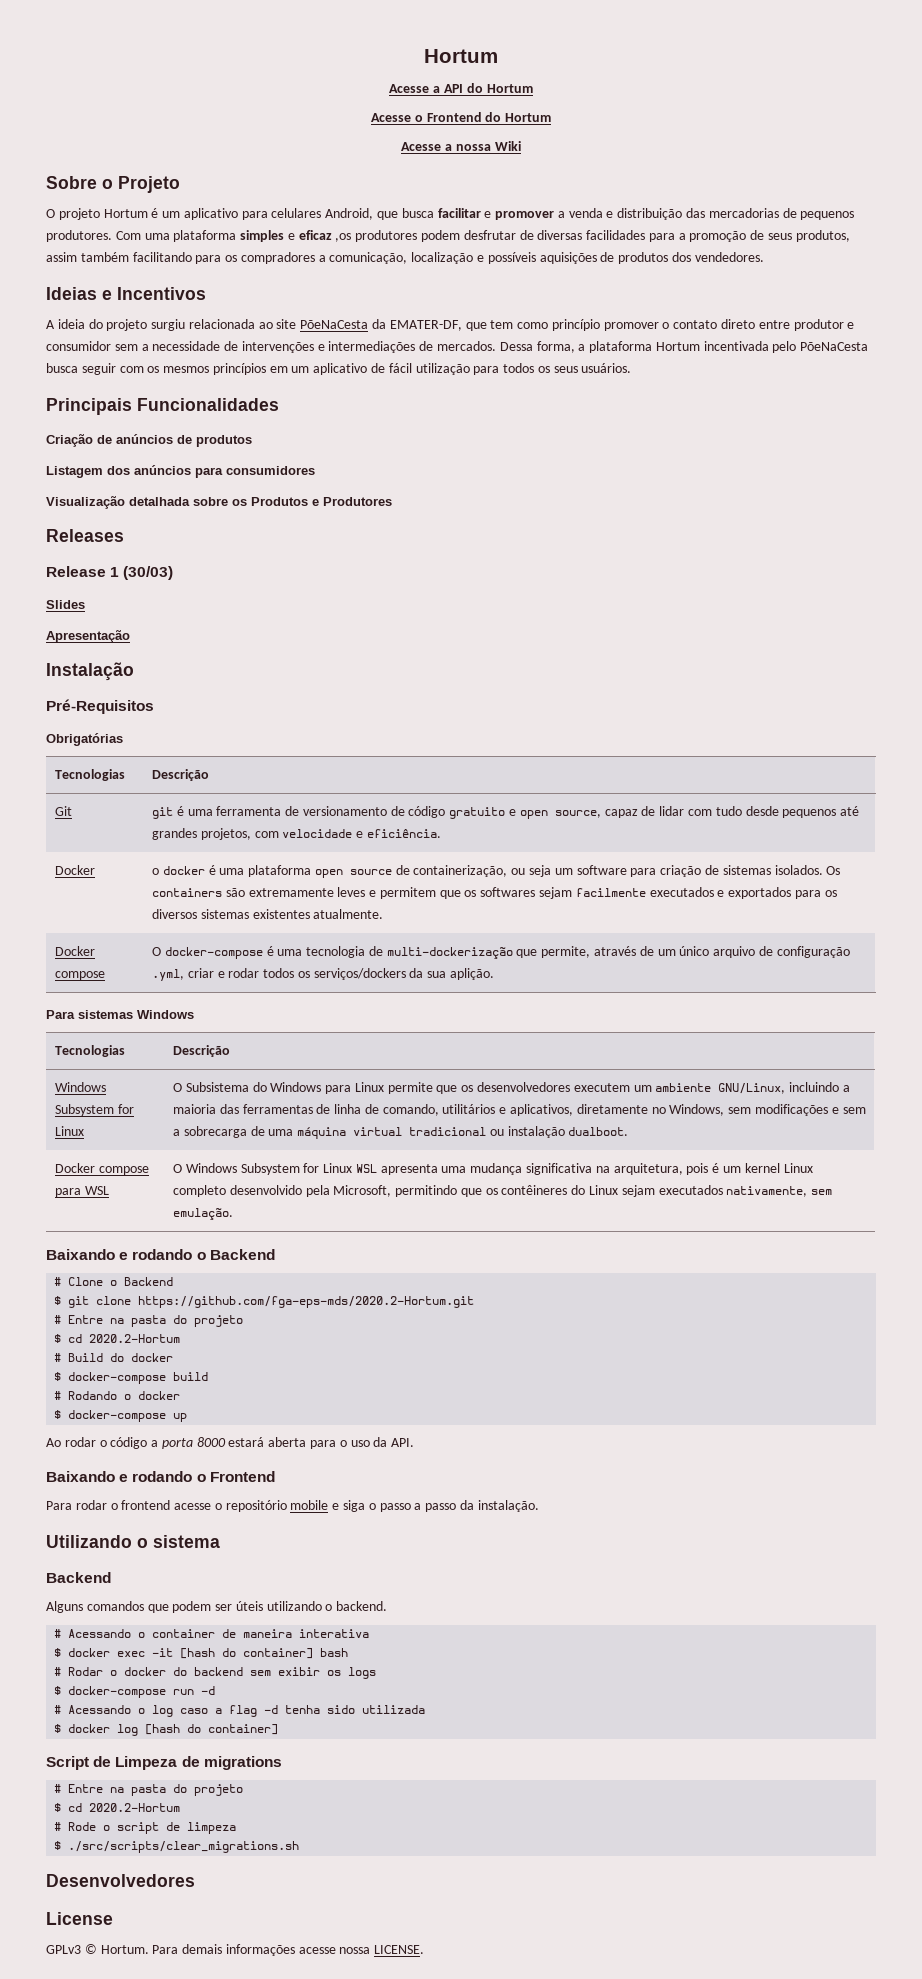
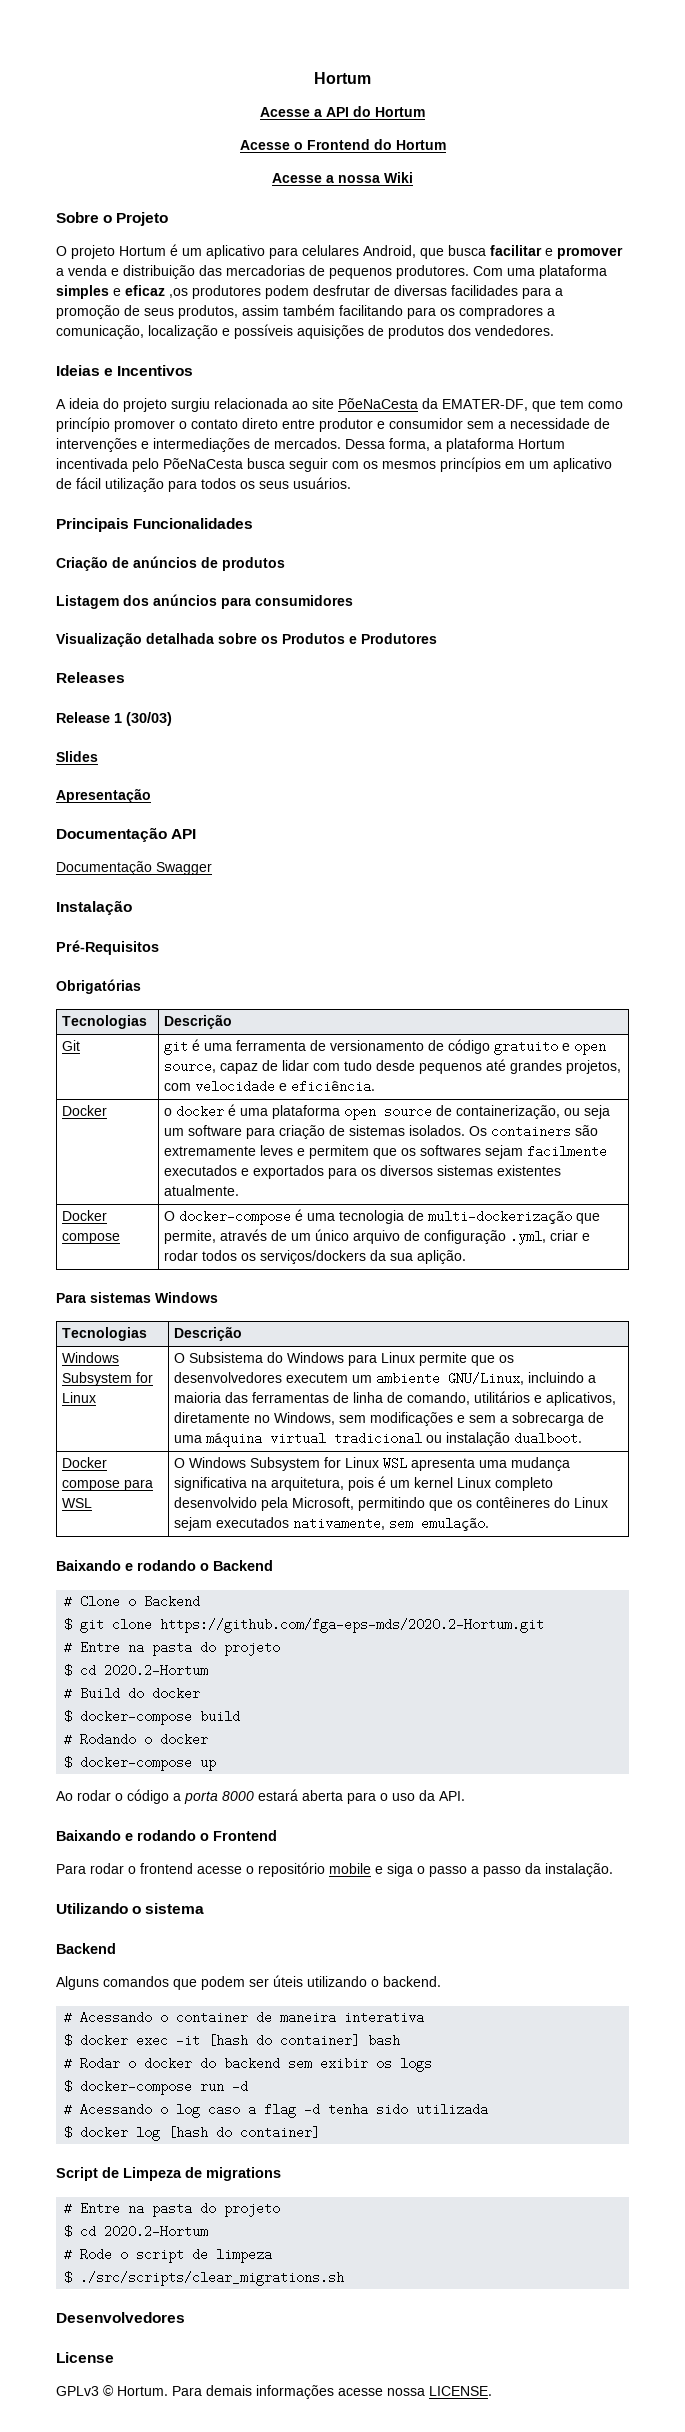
(130, 636) none -> [56,827,197,842] [56,861,212,875] // Documentação API // Documentação Swagger

